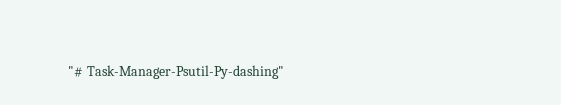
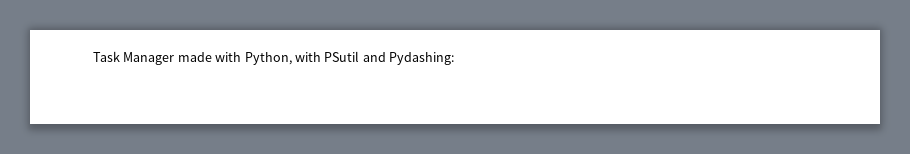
[68,65,284,79] "# Task-Manager-Psutil-Py-dashing" -> [93,51,454,65] Task Manager made with Python, with PSutil and Pydashing:

